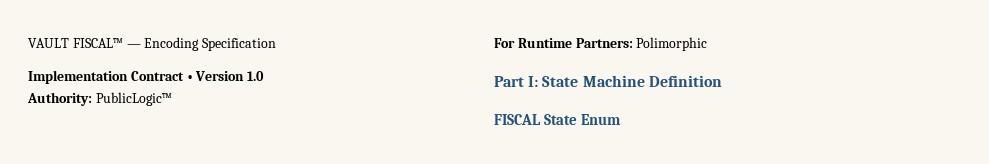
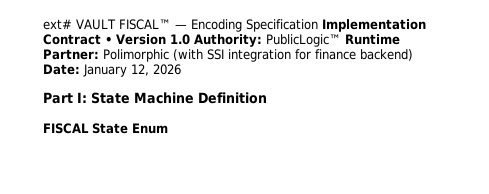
(28, 43) none -> [43,19,72,30] ext#
(277, 44) // -> (318, 25) none
(265, 76) // -> (190, 39) none
[494,37,708,51] // For Runtime Partners: Polimorphic -> [345,34,400,45] [43,49,413,62] [43,64,181,77] Runtime Partner: Polimorphic (with SSI integration for finance backend) Date: January 12, 2026

